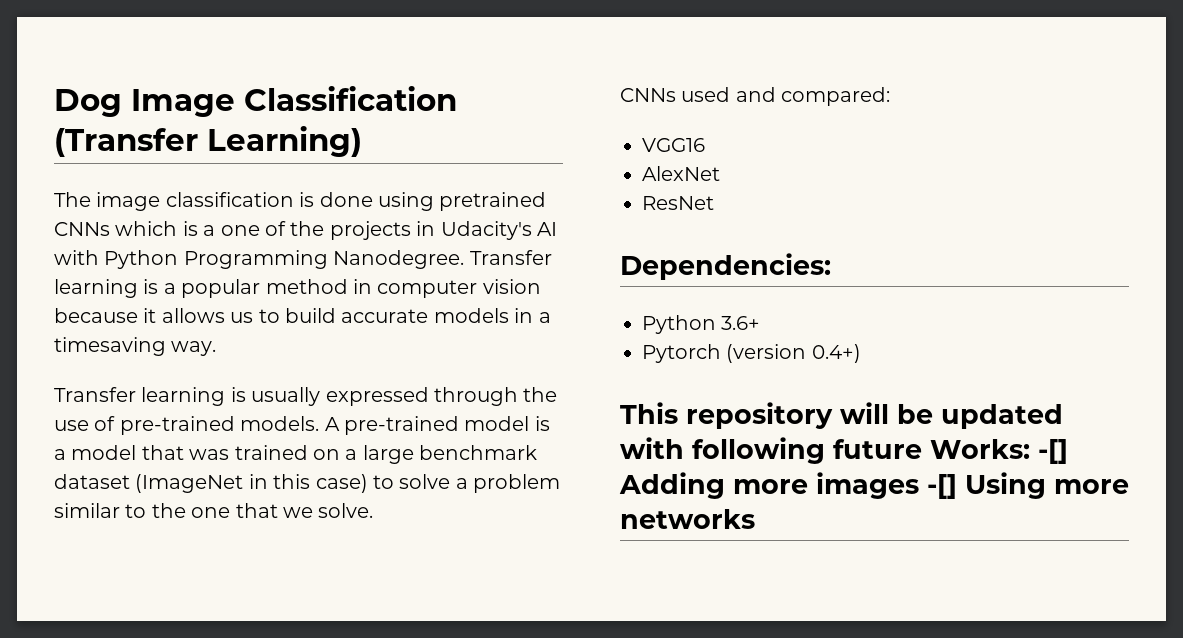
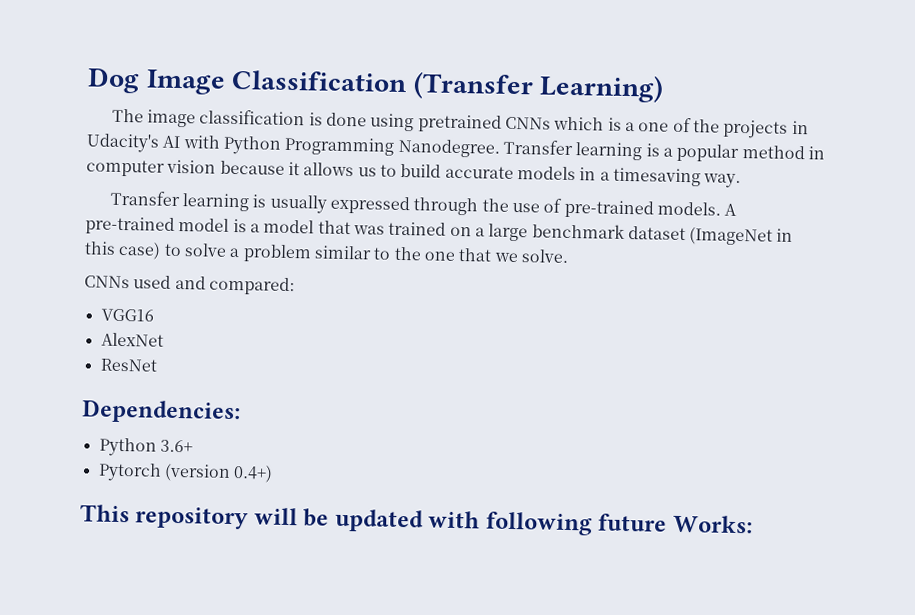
[1038,439,1068,464] [619,472,1129,499] [620,509,755,529] -[] Adding more images -[] Using more networks -> (753, 524) none

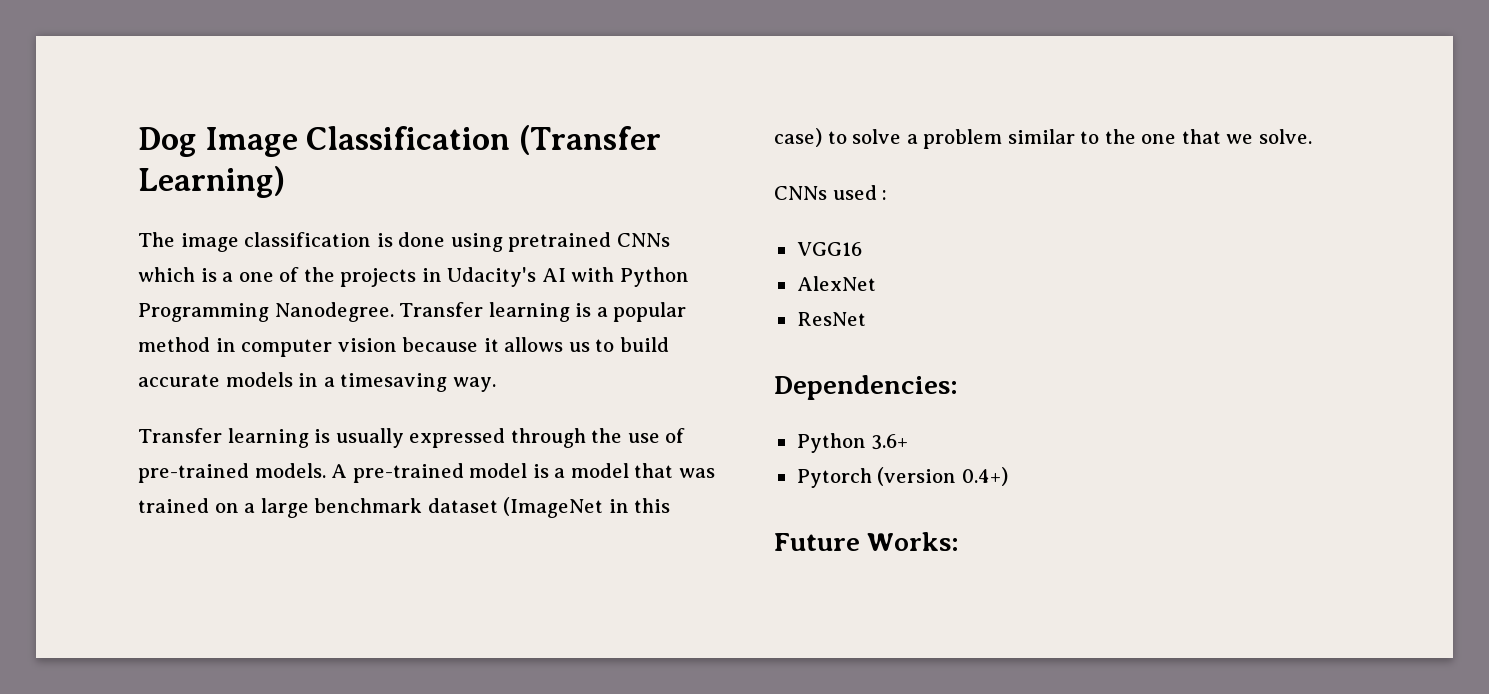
[174,275,295,296] and compared: -> [882,190,888,200] :
[80,504,668,536] This repository will be updated with following future -> [774,533,860,551] Future

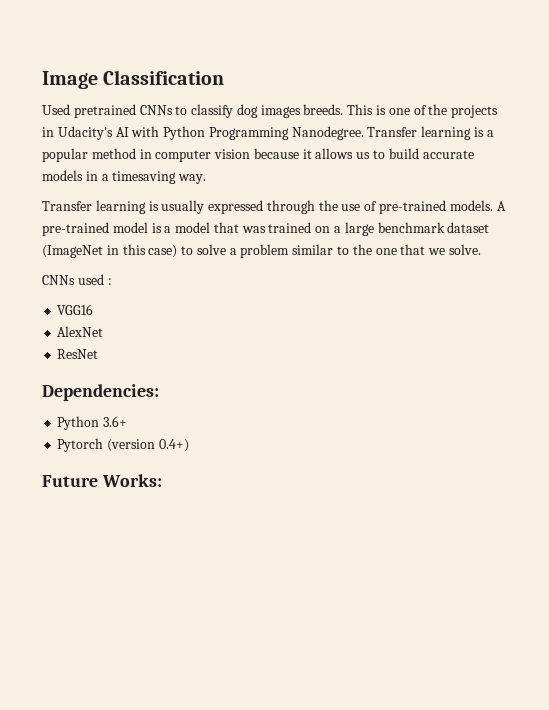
[138,127,197,157] Dog -> (42, 80) none
[518,125,661,155] [138,166,285,198] [138,232,670,252] [138,267,234,282] (Transfer Learning) // The image classification is done using pretrained CNNs which is a -> [42,104,387,118] // Used pretrained CNNs to classify dog images breeds. This is

